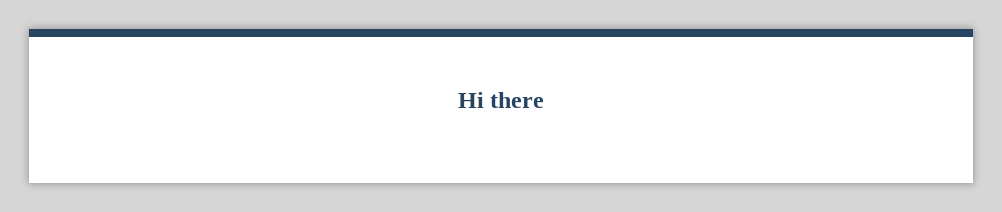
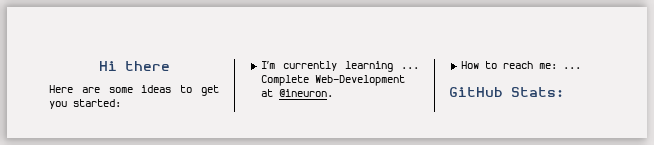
(545, 100) none -> [49,85,219,96] [49,99,121,109] [260,61,419,72] [260,75,405,86] [260,89,333,97] [460,61,581,69] [449,87,564,97] // Here are some ideas to get you started: // I’m currently learning ... Complete Web-Development at @ineuron. // How to reach me: ... // GitHub Stats:

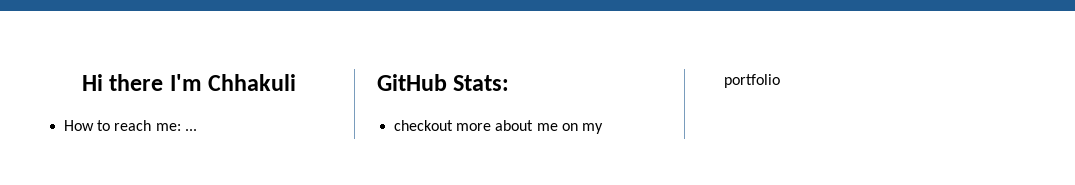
[49,85,219,96] [49,99,121,109] [260,61,419,72] [260,75,405,86] [260,89,333,97] // Here are some ideas to get you started: // I’m currently learning ... Complete Web-Development at @ineuron. -> [169,74,297,91] I'm Chhakuli
(564, 92) none -> [394,120,603,134] [724,74,781,88] // checkout more about me on my portfolio

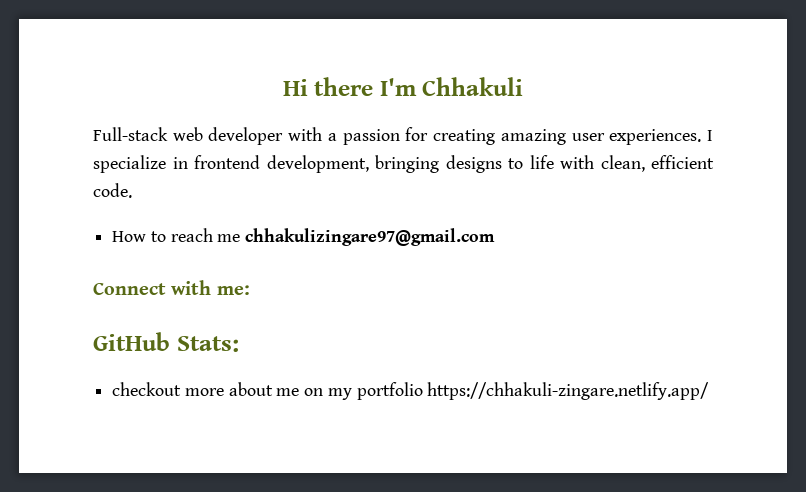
(297, 82) none -> [93,127,714,145] [93,155,714,173] [93,183,132,198] // Full-stack web developer with a passion for creating amazing user experiences. I specialize in frontend development, bringing designs to life with clean, efficient code.
(152, 125) none -> [217,228,496,246] [93,280,212,295] me chhakulizingare97@gmail.com // Connect with
[184,129,197,131] ... -> (250, 290) none
(781, 81) none -> [427,382,710,400] https://chhakuli-zingare.netlify.app/

